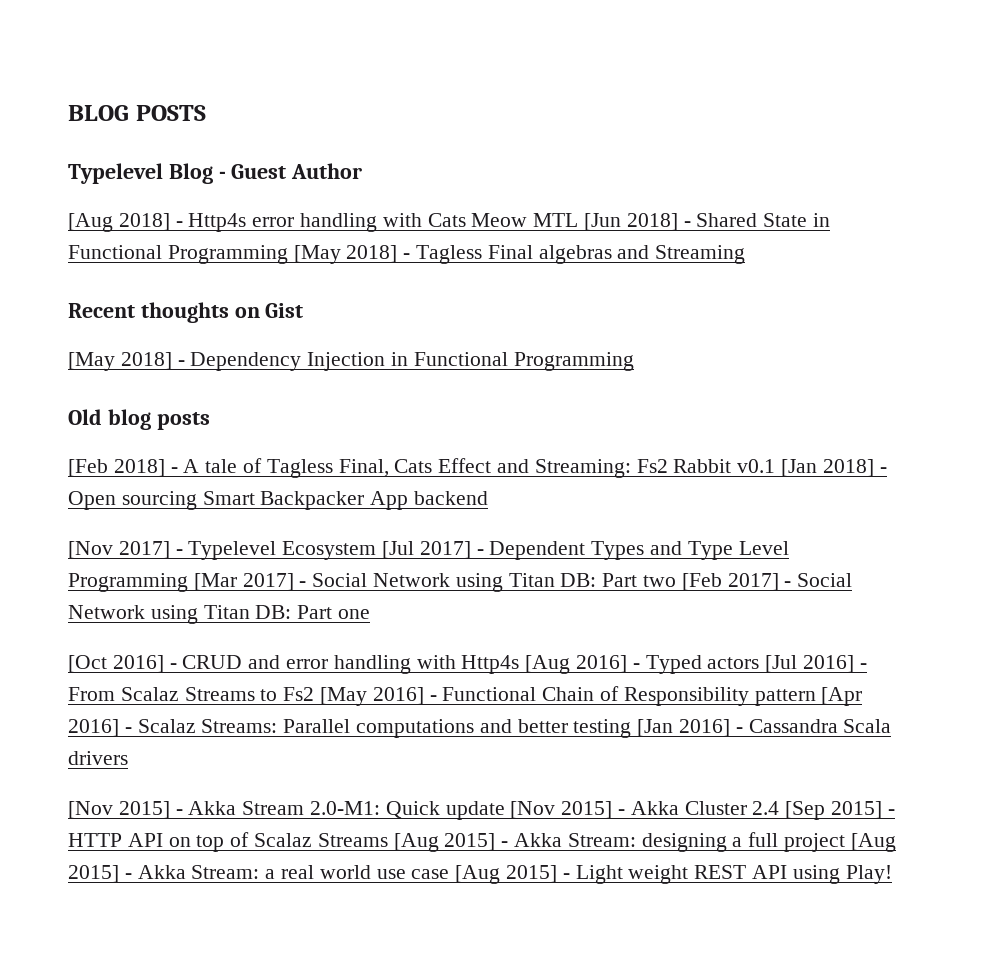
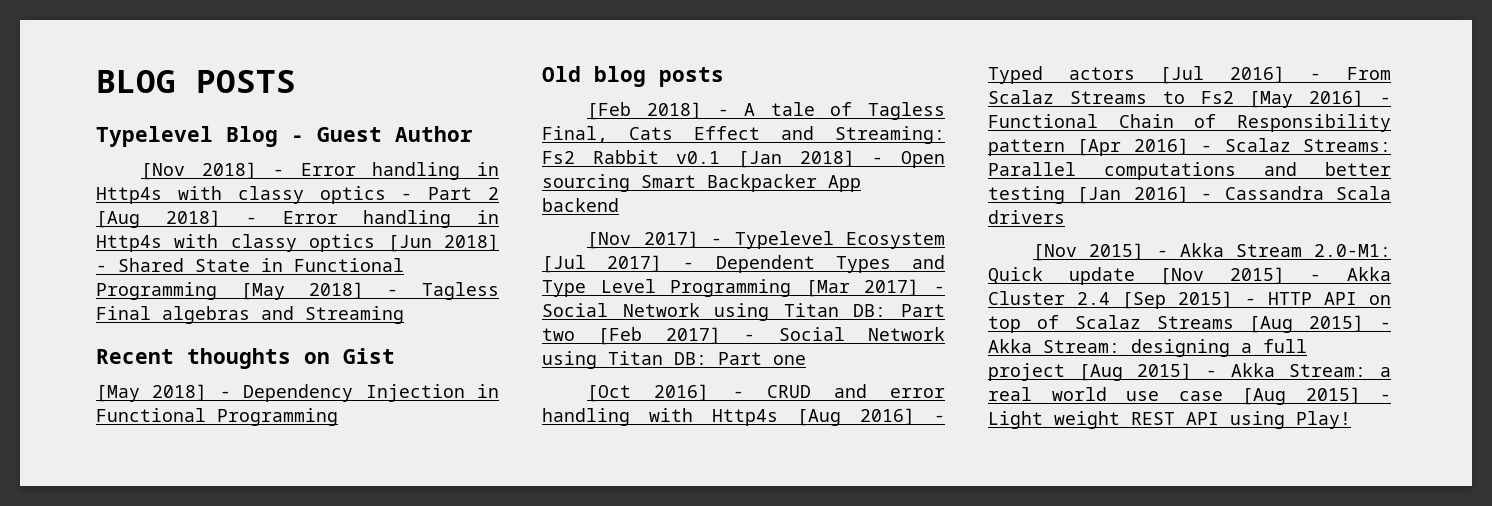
[68,213,579,232] [Aug 2018] - Http4s error handling with Cats Meow MTL -> [141,162,499,180] [96,186,499,204] [96,210,499,228] [96,234,376,252] [Nov 2018] - Error handling in Http4s with classy optics - Part 2 [Aug 2018] - Error handling in Http4s with classy optics

